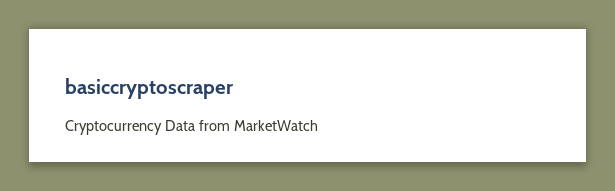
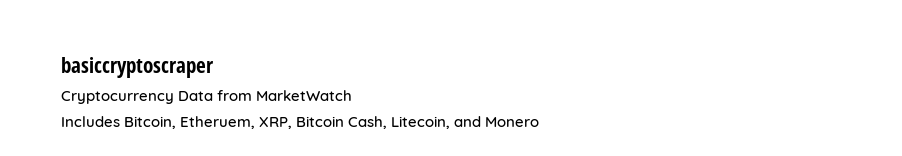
(318, 125) none -> [61,116,540,129] // Includes Bitcoin, Etheruem, XRP, Bitcoin Cash, Litecoin, and Monero

